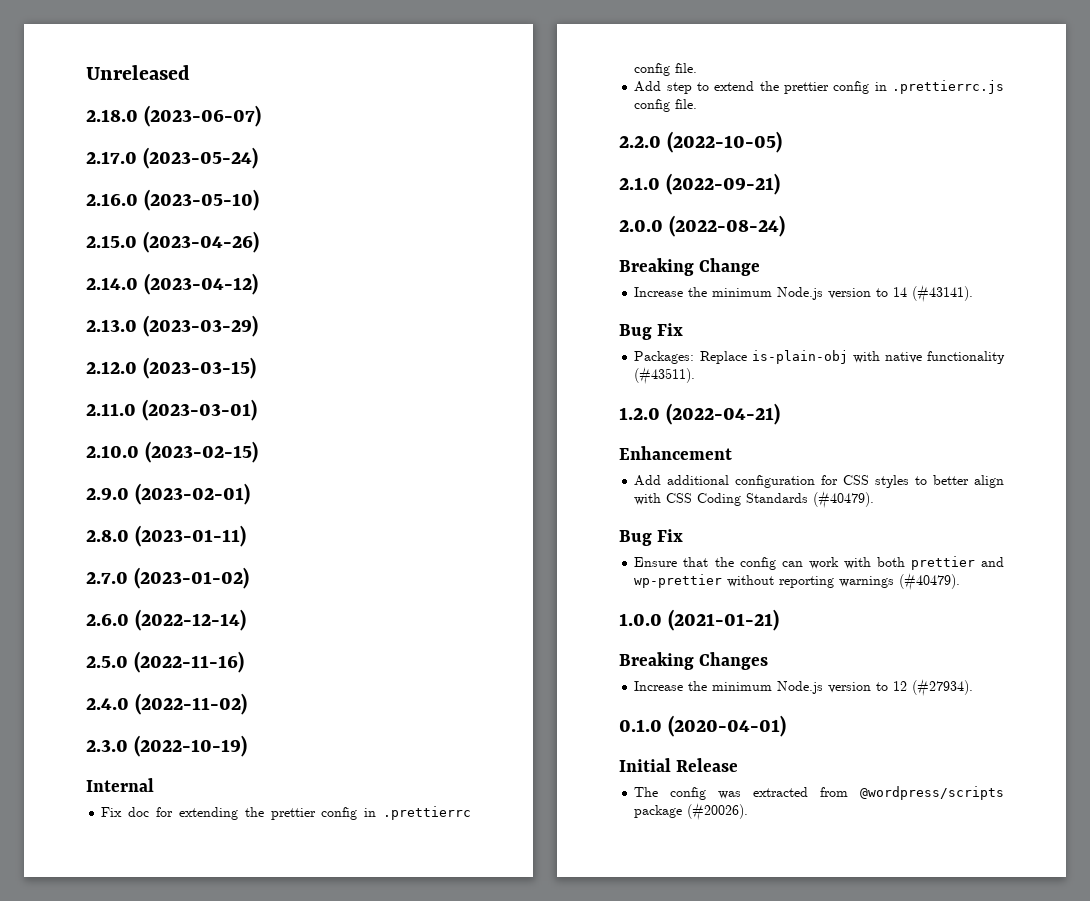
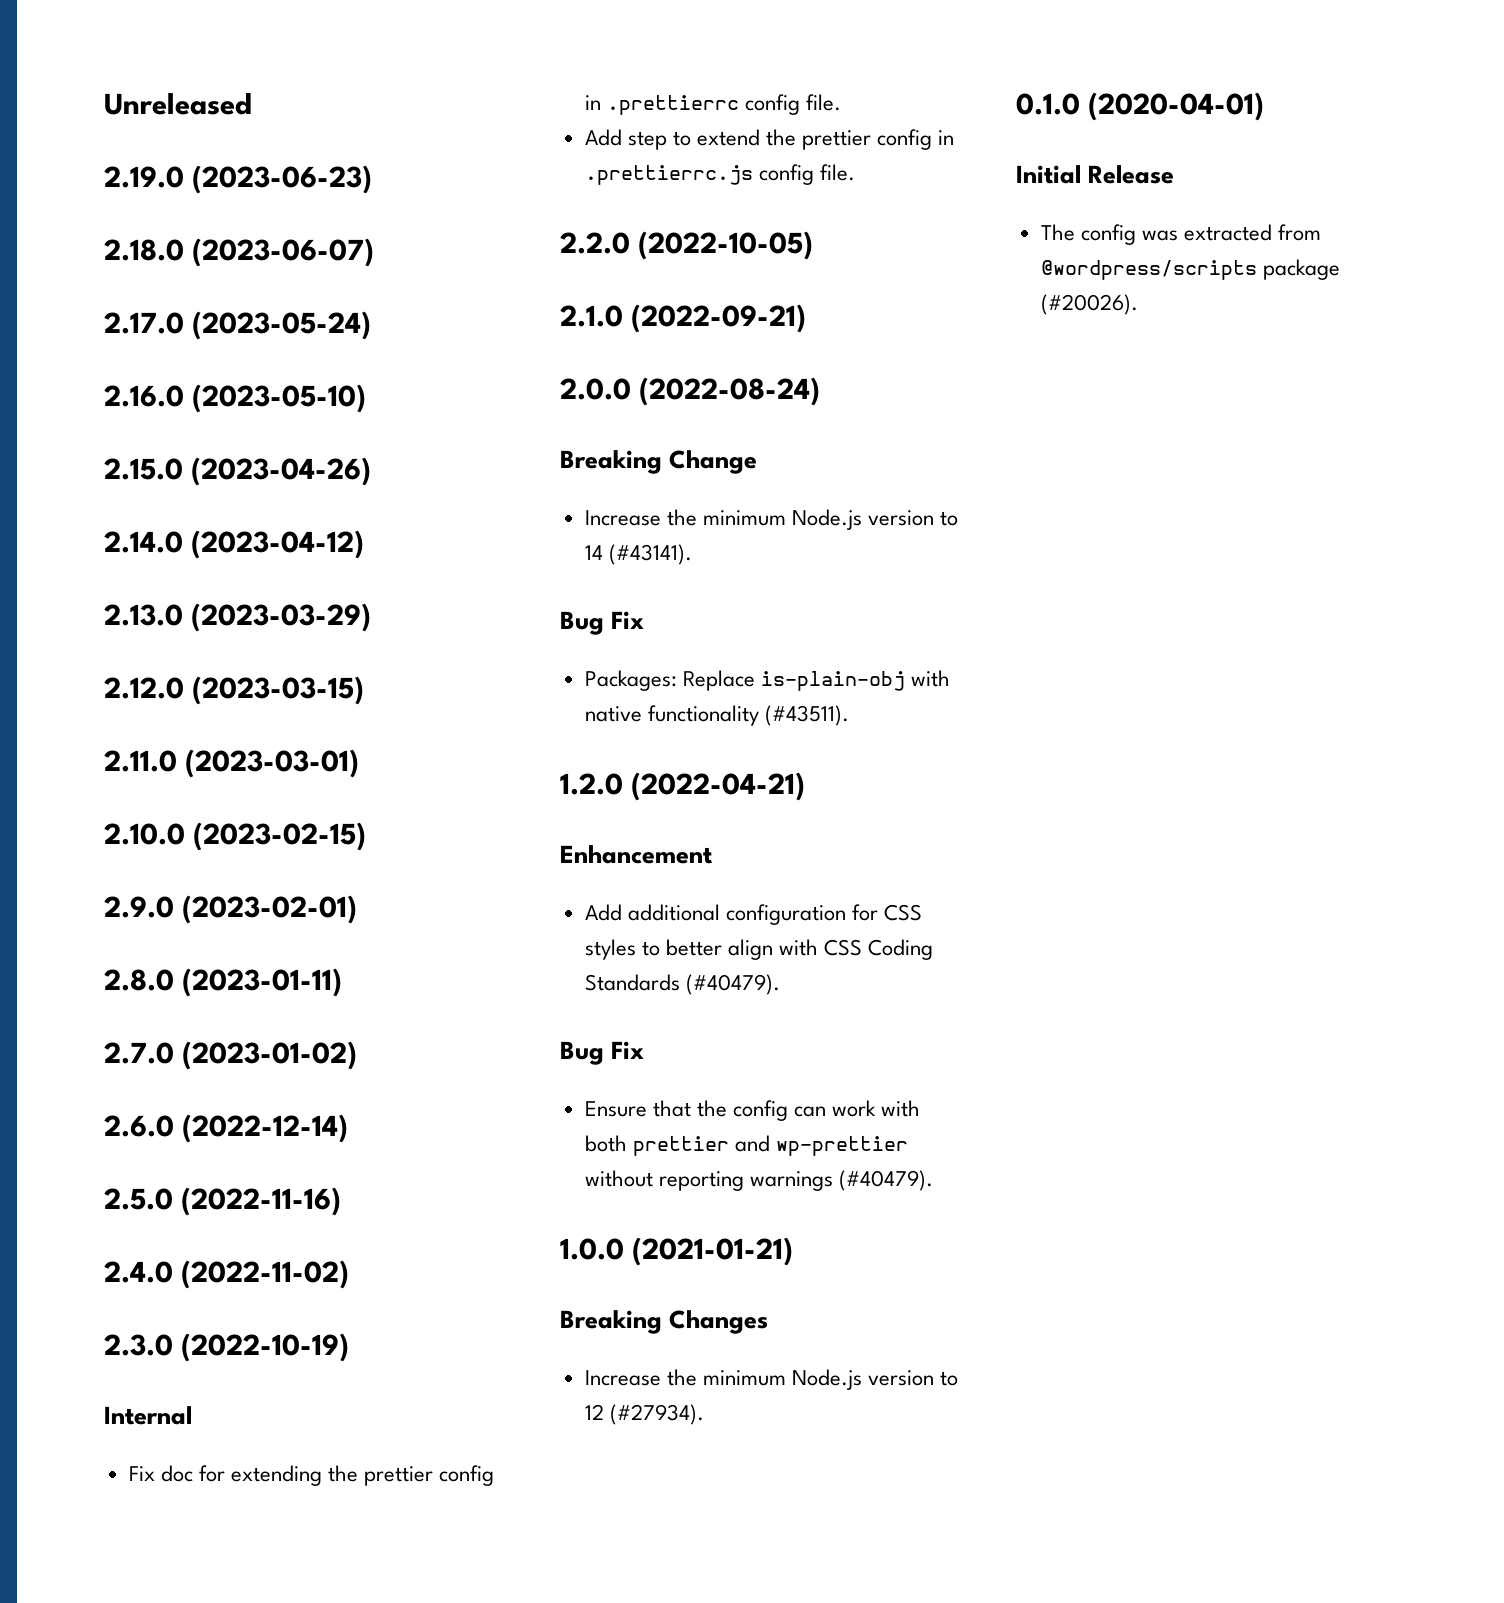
(190, 72) none -> [104,165,373,194] // 2.19.0 (2023-06-23)

